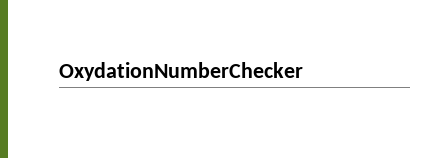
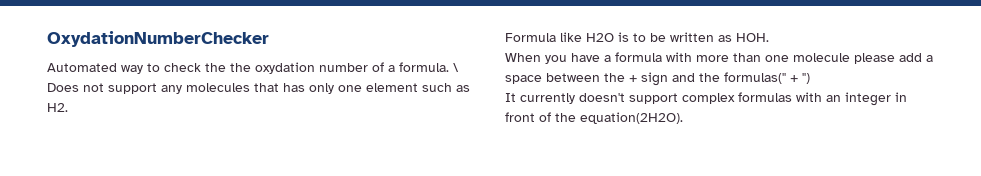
(303, 71) none -> [47,62,459,74] [47,83,470,94] [47,103,68,112] [505,32,769,42] [505,52,933,64] [505,72,810,86] [505,92,907,106] [505,112,683,124] // Automated way to check the the oxydation number of a formula. \ Does not support any molecules that has only one element such as H2. // Formula like H2O is to be written as HOH. // When you have a formula with more than one molecule please add a space between the + sign and the formulas(" + ") // It currently doesn't support complex formulas with an integer in front of the equation(2H2O).

